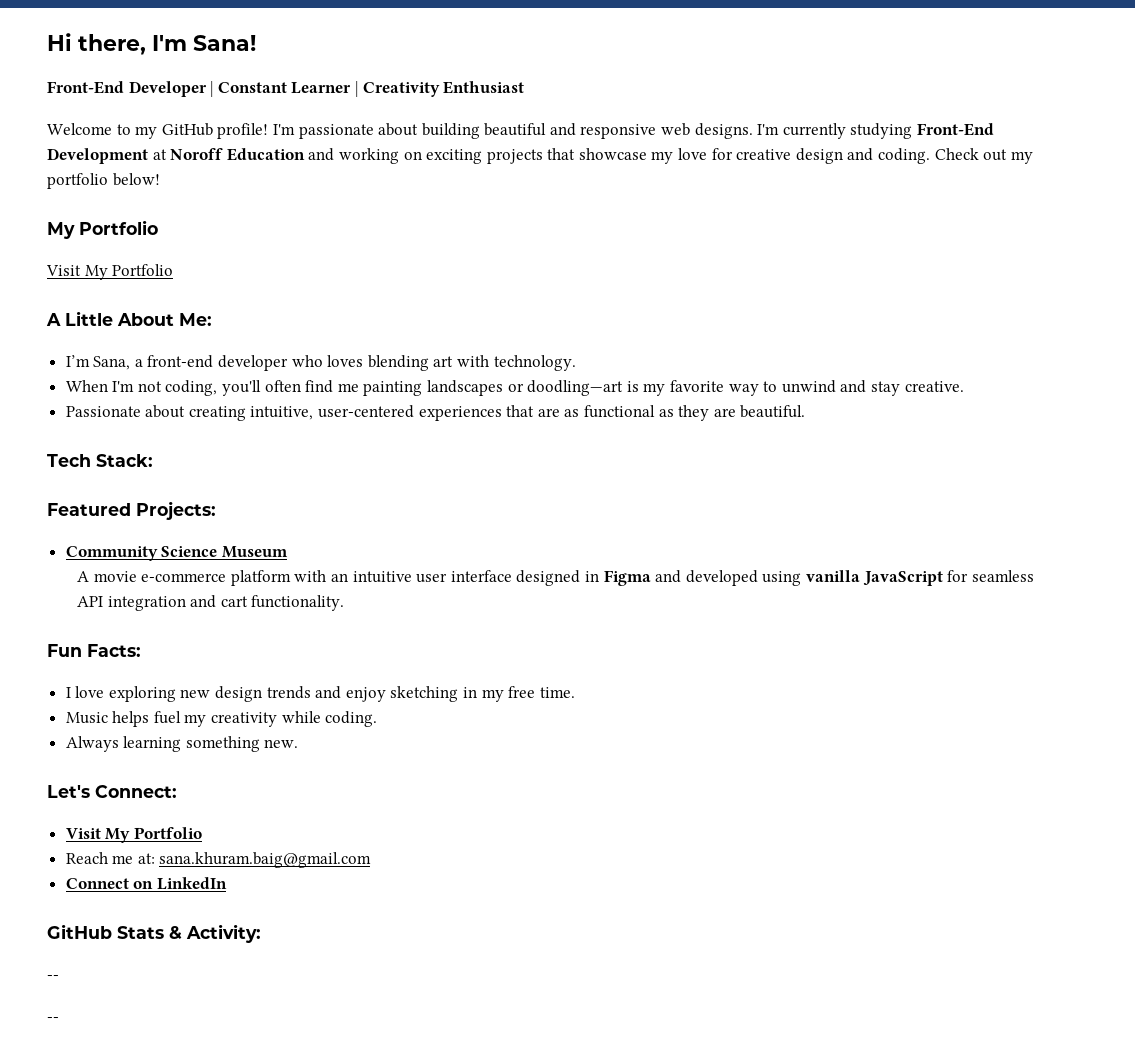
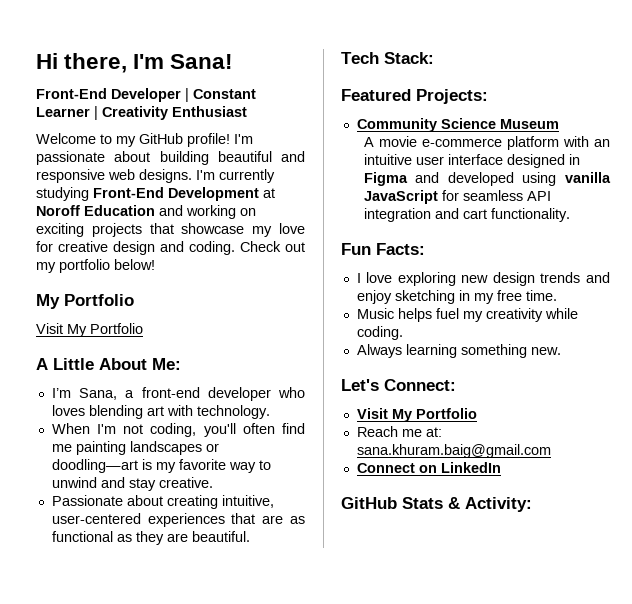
[47,975,59,980] [47,1017,59,1022] // -- // -- -> (532, 504) none

